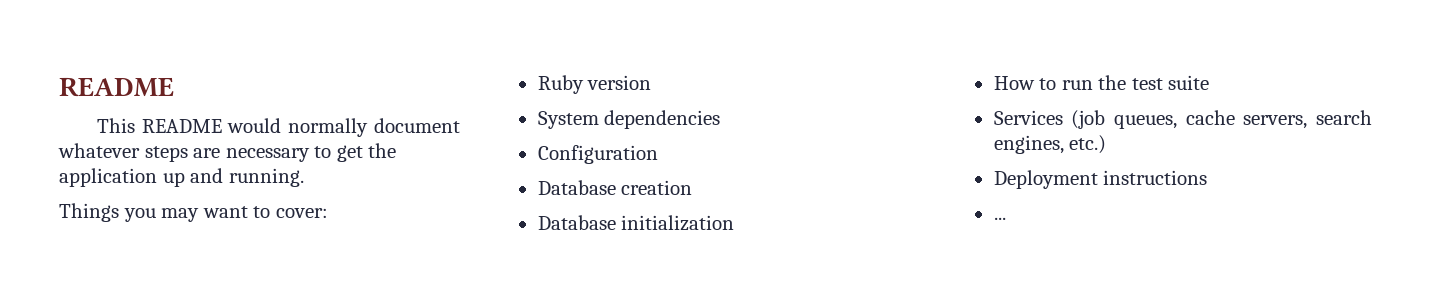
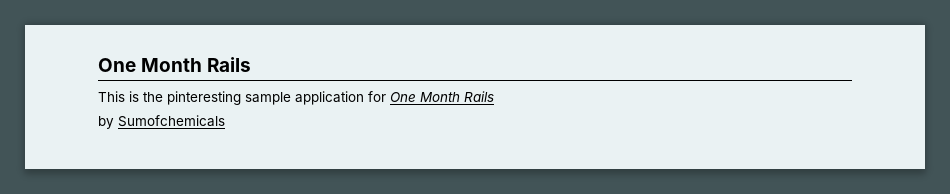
[59,77,174,97] [96,118,460,137] [58,143,397,162] [59,168,304,187] [59,203,328,222] [537,75,652,94] [537,110,721,129] [537,145,658,164] [537,180,693,195] [537,215,735,231] [993,75,1210,90] [993,110,1372,129] [993,135,1107,154] [993,170,1208,189] [993,217,1006,220] README // This README would normally document whatever steps are necessary to get the application up and running. // Things you may want to cover: // Ruby version // System dependencies // Configuration // Database creation // Database initialization // How to run the test suite // Services (job queues, cache servers, search engines, etc.) // Deployment instructions // ... -> [98,57,252,72] [98,91,494,105] [98,115,225,129] One Month Rails // This is the pinteresting sample application for One Month Rails // by Sumofchemicals

